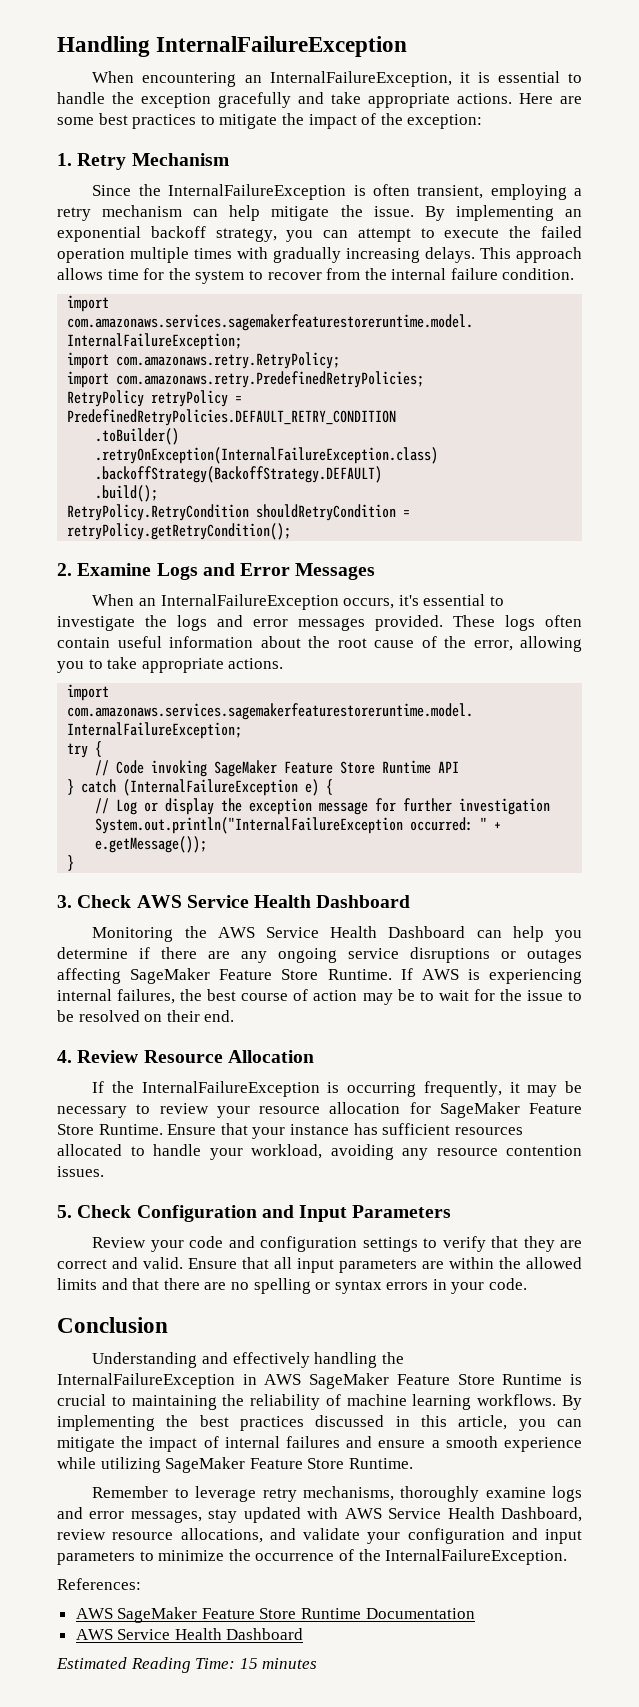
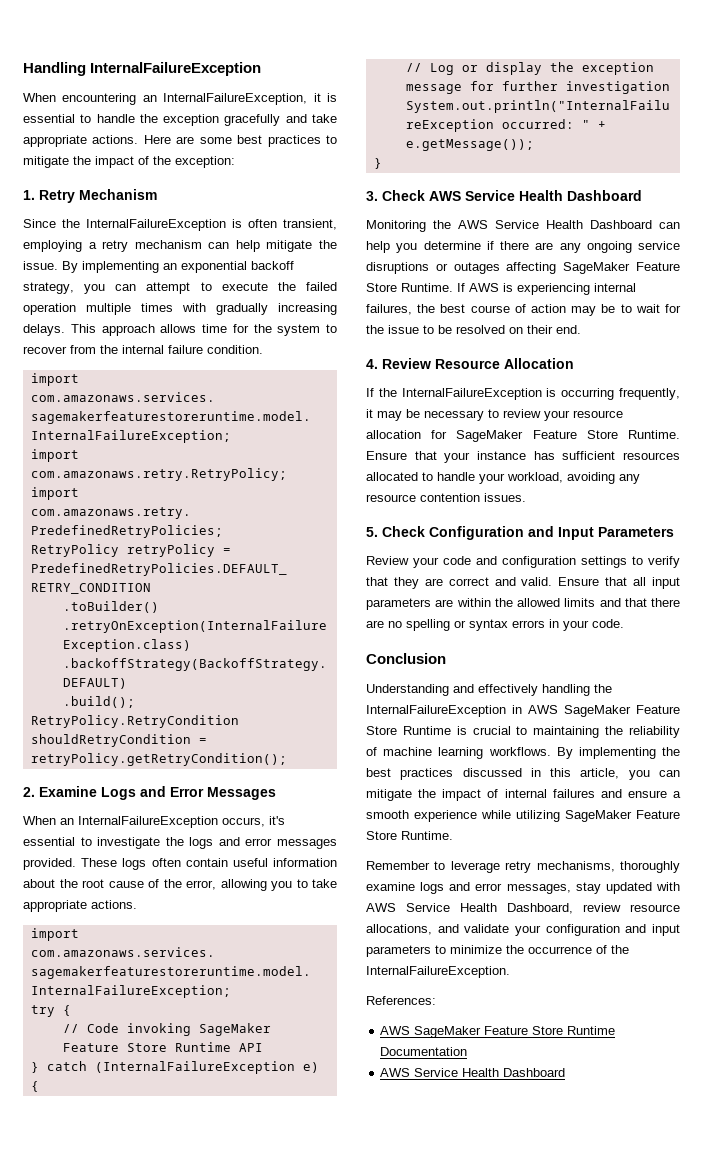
[56,1657,318,1673] // Estimated Reading Time: 15 minutes -> (566, 1072) none

